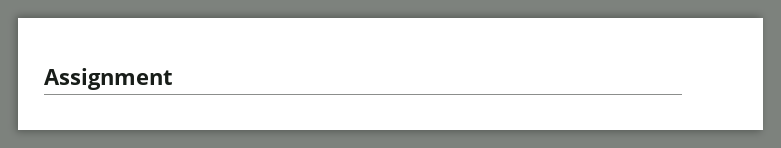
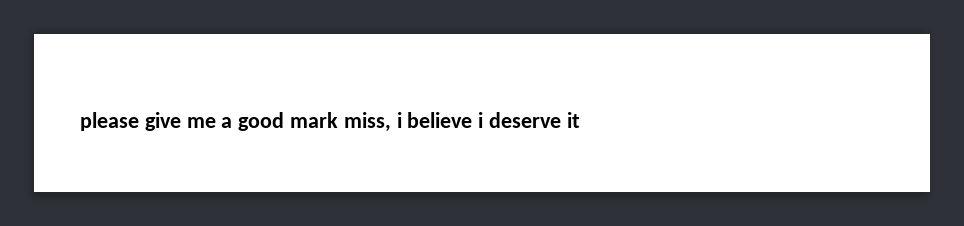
[44,68,173,90] Assignment -> [80,112,580,132] please give me a good mark miss, i believe i deserve it

